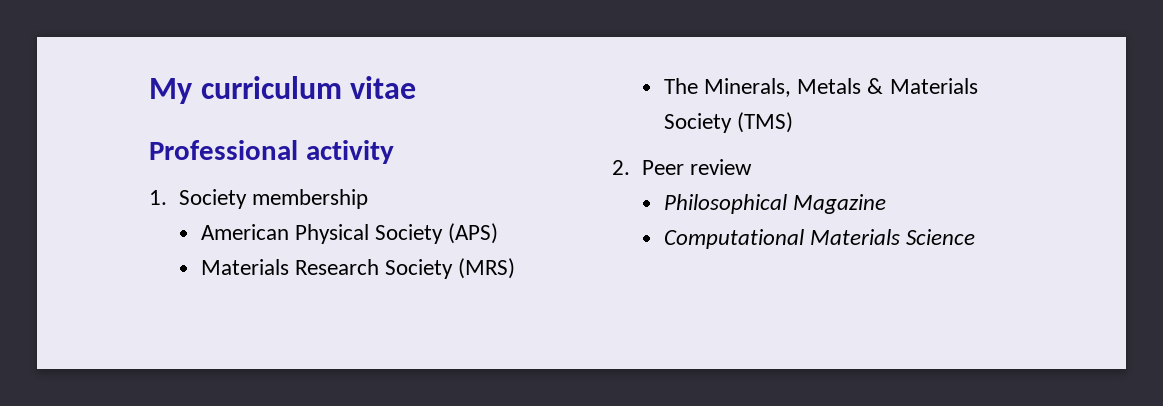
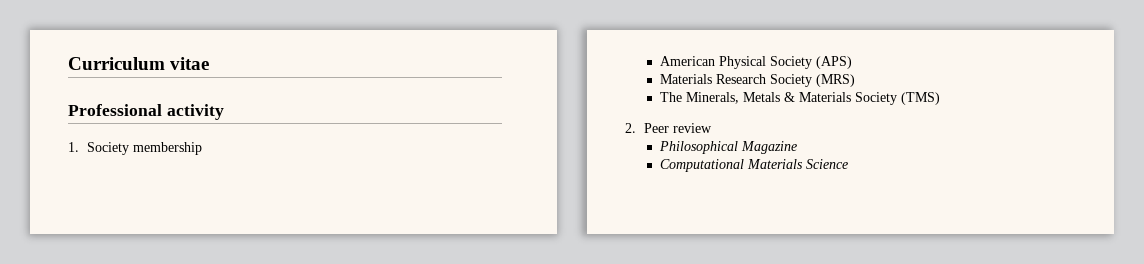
[149,76,342,104] My curriculum -> [68,57,165,70] Curriculum

